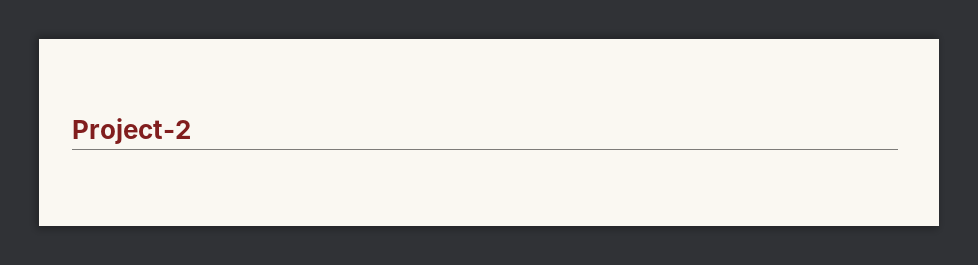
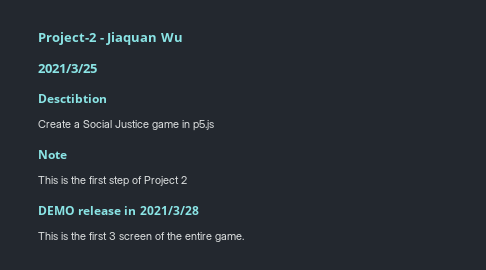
(191, 131) none -> [99,32,183,45] [38,64,97,73] [38,94,107,103] [38,120,214,131] [38,150,67,159] [38,176,187,187] [38,206,199,215] [38,232,244,242] - Jiaquan Wu // 2021/3/25 // Desctibtion // Create a Social Justice game in p5.js // Note // This is the first step of Project 2 // DEMO release in 2021/3/28 // This is the first 3 screen of the entire game.

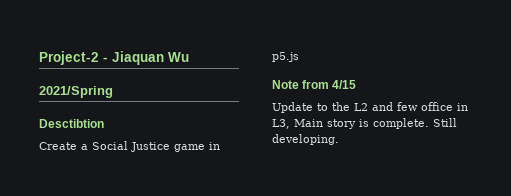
[38,64,97,73] 2021/3/25 -> [39,86,113,98] 2021/Spring
[38,176,187,187] [38,206,199,215] [38,232,244,242] // This is the first step of Project 2 // DEMO release in 2021/3/28 // This is the first 3 screen of the entire game. -> [302,80,357,89] [272,102,468,113] [272,118,457,129] [272,134,339,145] from 4/15 // Update to the L2 and few office in L3, Main story is complete. Still developing.

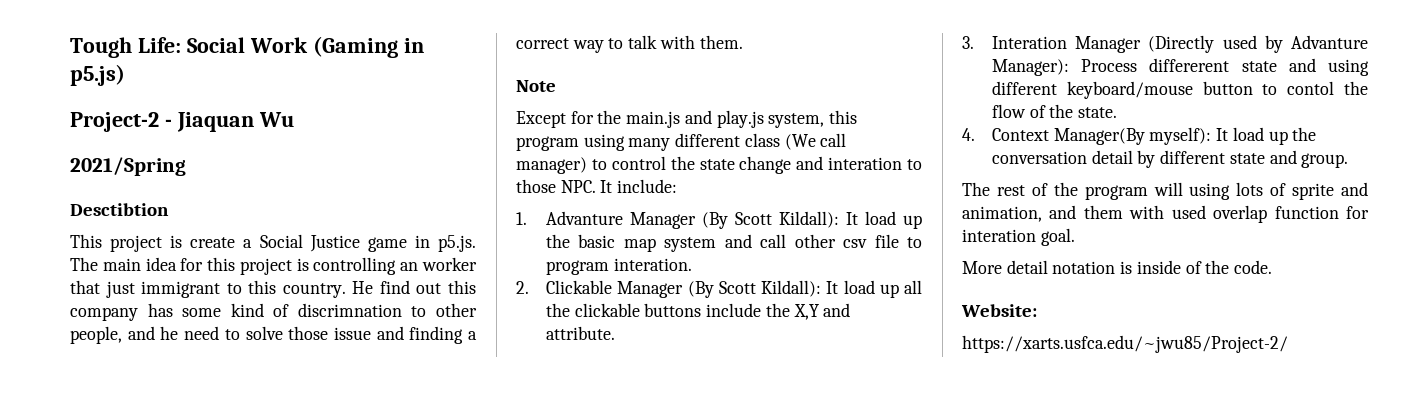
(39, 58) none -> [70,36,424,58] [70,64,125,86] Tough Life: Social Work (Gaming in p5.js) //
[39,142,77,150] Create -> [70,234,236,252] This project is create
[272,52,299,62] [272,80,357,89] [272,102,468,113] [272,118,457,129] [272,134,339,145] p5.js // Note from 4/15 // Update to the L2 and few office in L3, Main story is complete. Still developing. -> [437,235,476,252] [70,257,477,275] [70,280,476,298] [70,303,477,321] [70,326,477,344] [516,35,743,53] [516,80,556,92] [516,110,858,128] [516,133,847,151] [516,156,922,174] [516,179,678,193] [516,211,923,229] [546,234,922,252] [546,258,692,275] [516,280,922,298] [546,303,851,320] [546,326,616,340] [962,35,1368,53] [992,58,1369,76] [992,81,1368,99] [992,104,1118,118] [962,127,1317,145] [992,150,1349,168] [962,182,1368,200] [962,205,1369,223] [962,228,1075,246] [962,260,1273,274] [961,304,1037,317] [962,335,1288,353] p5.js. The main idea for this project is controlling an worker that just immigrant to this country. He find out this company has some kind of discrimnation to other people, and he need to solve those issue and finding a correct way to talk with them. // Note // Except for the main.js and play.js system, this program using many different class (We call manager) to control the state change and interation to those NPC. It include: // 1. Advanture Manager (By Scott Kildall): It load up the basic map system and call other csv file to program interation. // 2. Clickable Manager (By Scott Kildall): It load up all the clickable buttons include the X,Y and attribute. // 3. Interation Manager (Directly used by Advanture Manager): Process differerent state and using different keyboard/mouse button to contol the flow of the state. // 4. Context Manager(By myself): It load up the conversation detail by different state and group. // The rest of the program will using lots of sprite and animation, and them with used overlap function for interation goal. // More detail notation is inside of the code. // Website: // https://xarts.usfca.edu/~jwu85/Project-2/

